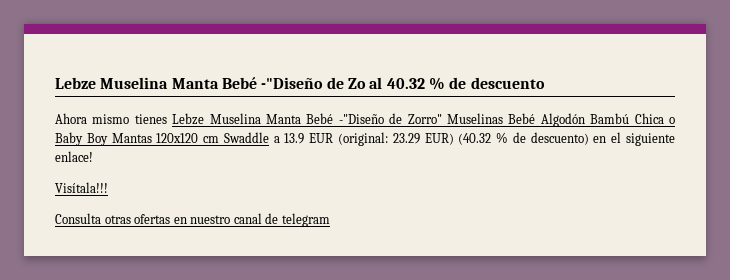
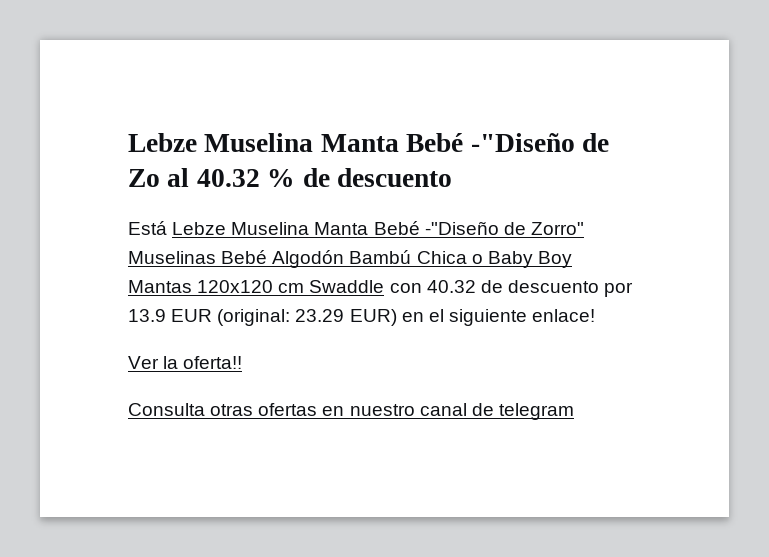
[55,113,167,124] Ahora mismo tienes -> [128,221,167,235] Está
[273,136,280,143] a -> [389,280,634,297] con 40.32 de descuento por
[458,132,589,145] (40.32 % de descuento) -> (397, 317) none
[55,182,108,193] Visítala!!! -> [128,356,243,369] Ver la oferta!!

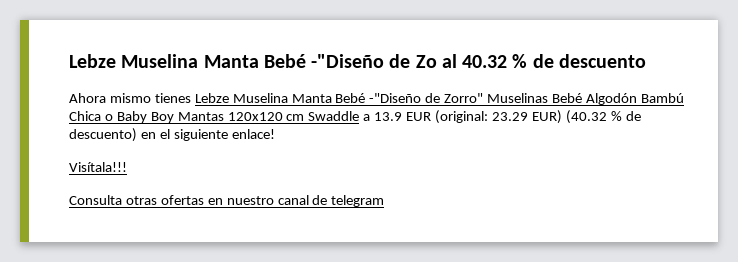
[128,221,167,235] Está -> [69,93,191,103] Ahora mismo tienes
[389,280,634,297] con 40.32 de descuento por -> [363,114,371,121] a
(397, 317) none -> [565,110,641,124] [69,128,137,142] (40.32 % de descuento)
[128,356,243,369] Ver la oferta!! -> [69,162,127,172] Visítala!!!

